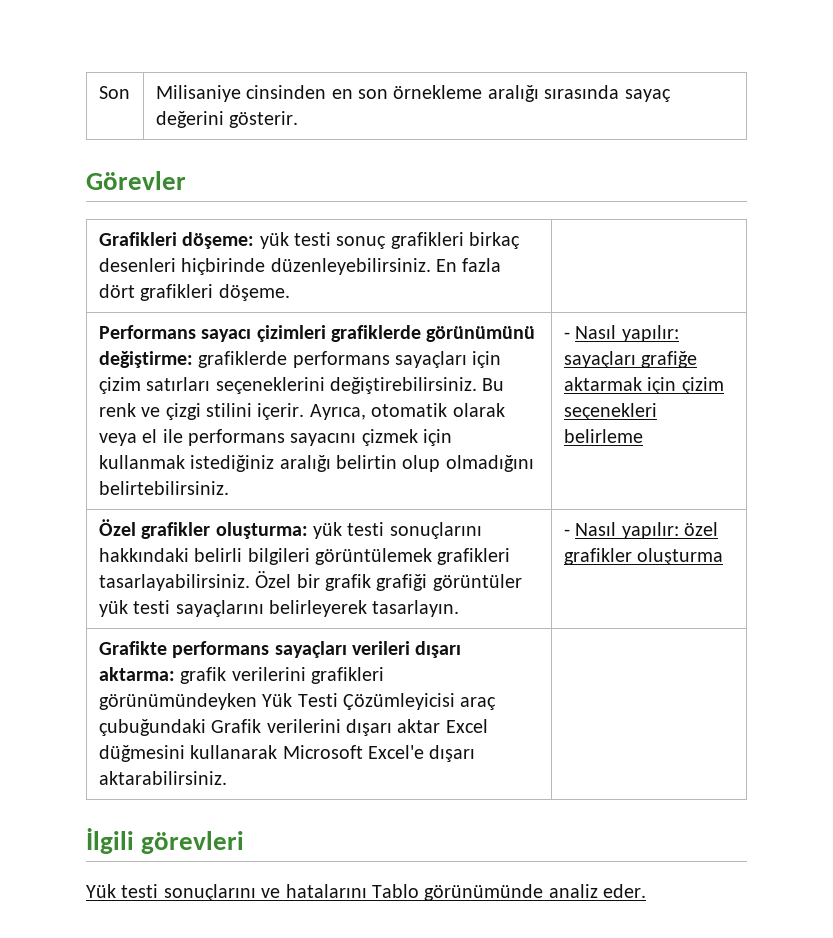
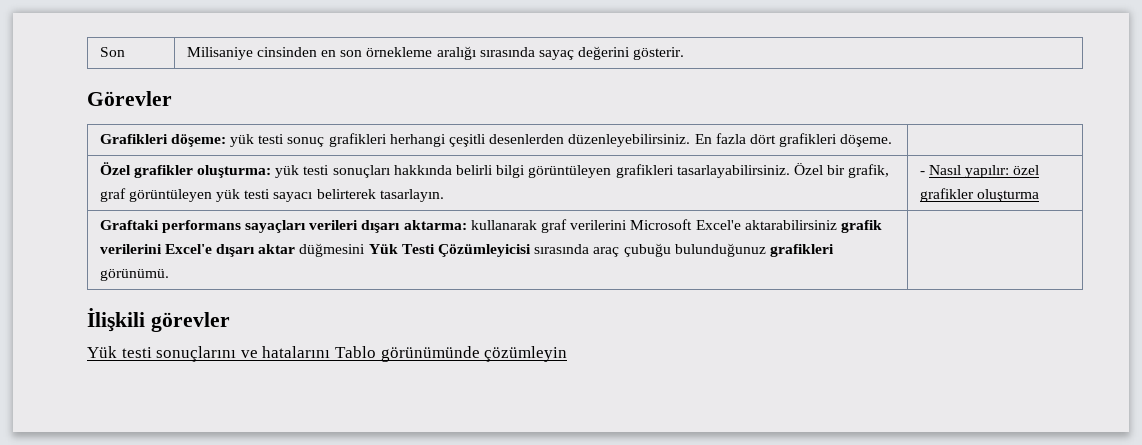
[469,232,521,249] [98,258,266,275] birkaç desenleri hiçbirinde -> [389,134,565,147] herhangi çeşitli desenlerden
[98,325,536,342] [98,351,502,368] [98,377,505,394] [98,403,505,420] [98,429,453,446] [98,455,534,472] [98,481,229,495] [563,325,679,342] [563,351,698,368] [563,377,724,394] [563,403,657,420] [563,429,643,443] // Performans sayacı çizimleri grafiklerde görünümünü değiştirme: grafiklerde performans sayaçları için çizim satırları seçeneklerini değiştirebilirsiniz. Bu renk ve çizgi stilini içerir. Ayrıca, otomatik olarak veya el ile performans sayacını çizmek için kullanmak istediğiniz aralığı belirtin olup olmadığını belirtebilirsiniz. | - Nasıl yapılır: sayaçları grafiğe aktarmak için çizim seçenekleri belirleme -> (893, 140) none
[389,522,482,539] [98,548,511,565] [98,571,522,591] [98,600,368,617] sonuçlarını hakkındaki belirli bilgileri görüntülemek grafikleri tasarlayabilirsiniz. Özel bir grafik grafiği görüntüler yük testi sayaçlarını belirleyerek -> [332,163,890,178] [99,188,376,202] sonuçları hakkında belirli bilgi görüntüleyen grafikleri tasarlayabilirsiniz. Özel bir grafik, graf görüntüleyen yük testi sayacı belirterek
[98,641,167,655] Grafikte -> [99,220,159,230] Graftaki
[180,667,385,684] [98,693,497,710] [98,719,488,736] [98,745,476,762] [98,771,227,785] [86,828,245,854] grafik verilerini grafikleri görünümündeyken Yük Testi Çözümleyicisi araç çubuğundaki Grafik verilerini dışarı aktar Excel düğmesini kullanarak Microsoft Excel'e dışarı aktarabilirsiniz. | // İlgili görevleri -> [470,219,882,233] [99,243,834,257] [99,269,169,281] [87,308,230,332] kullanarak graf verilerini Microsoft Excel'e aktarabilirsiniz grafik verilerini Excel'e dışarı aktar düğmesini Yük Testi Çözümleyicisi sırasında araç çubuğu bulunduğunuz grafikleri görünümü. | // İlişkili görevler
[548,884,647,898] analiz eder. -> [484,346,568,362] çözümleyin

